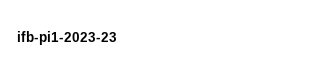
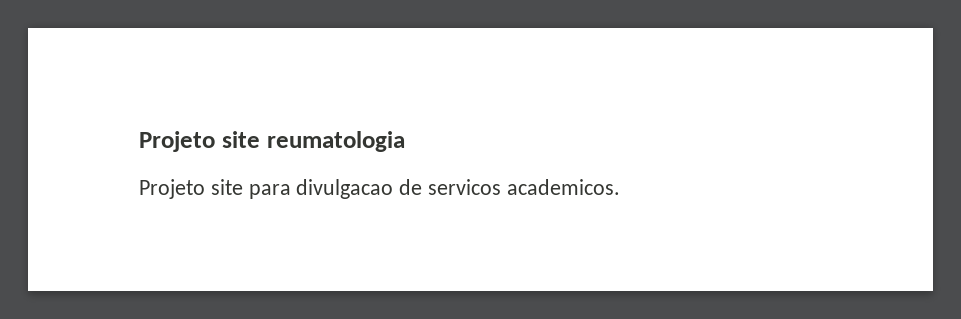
[17,31,117,45] ifb-pi1-2023-23 -> [139,131,405,152] [139,179,620,199] Projeto site reumatologia // Projeto site para divulgacao de servicos academicos.

